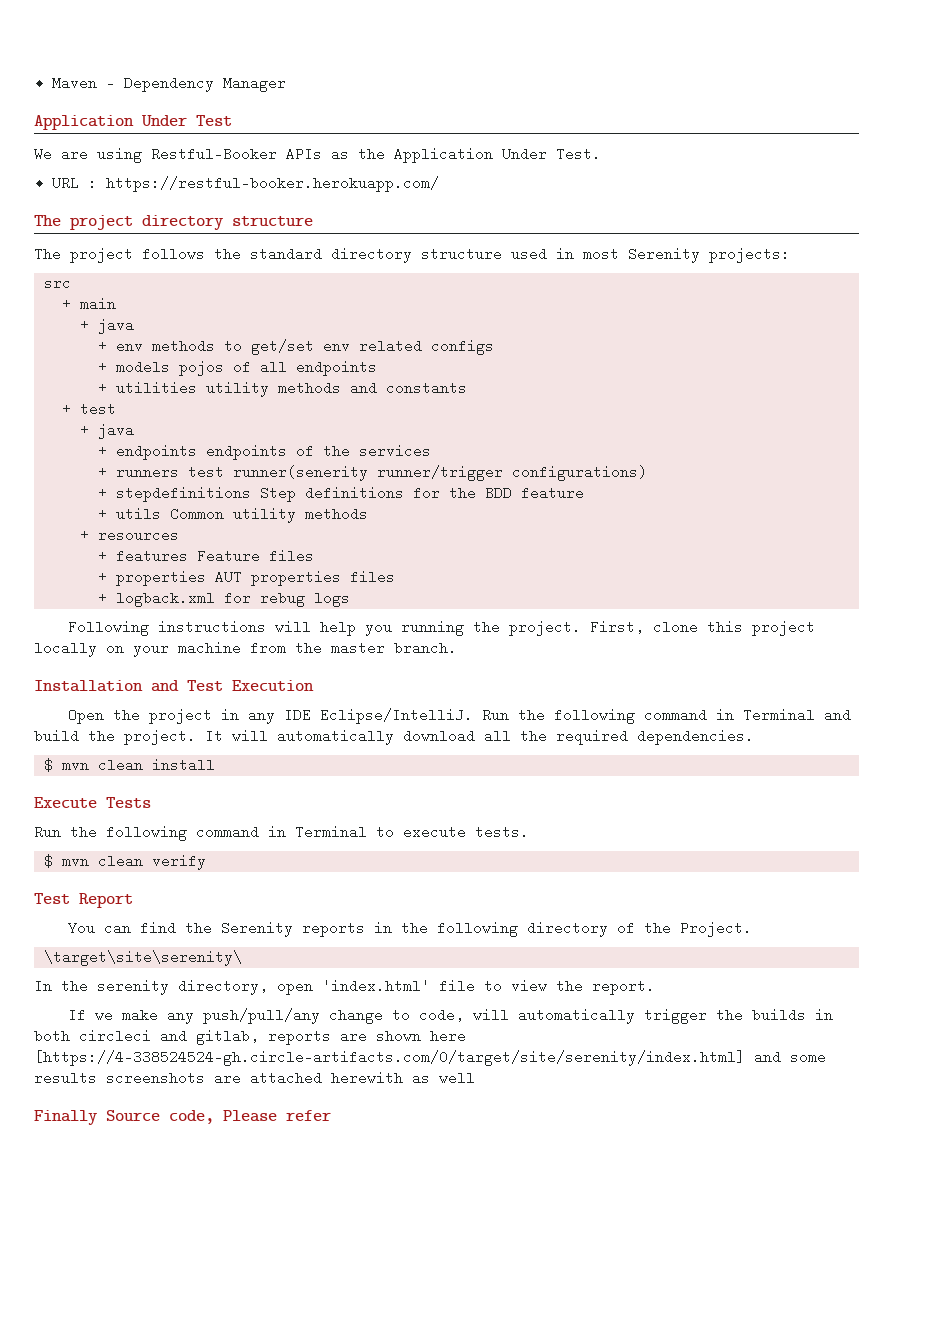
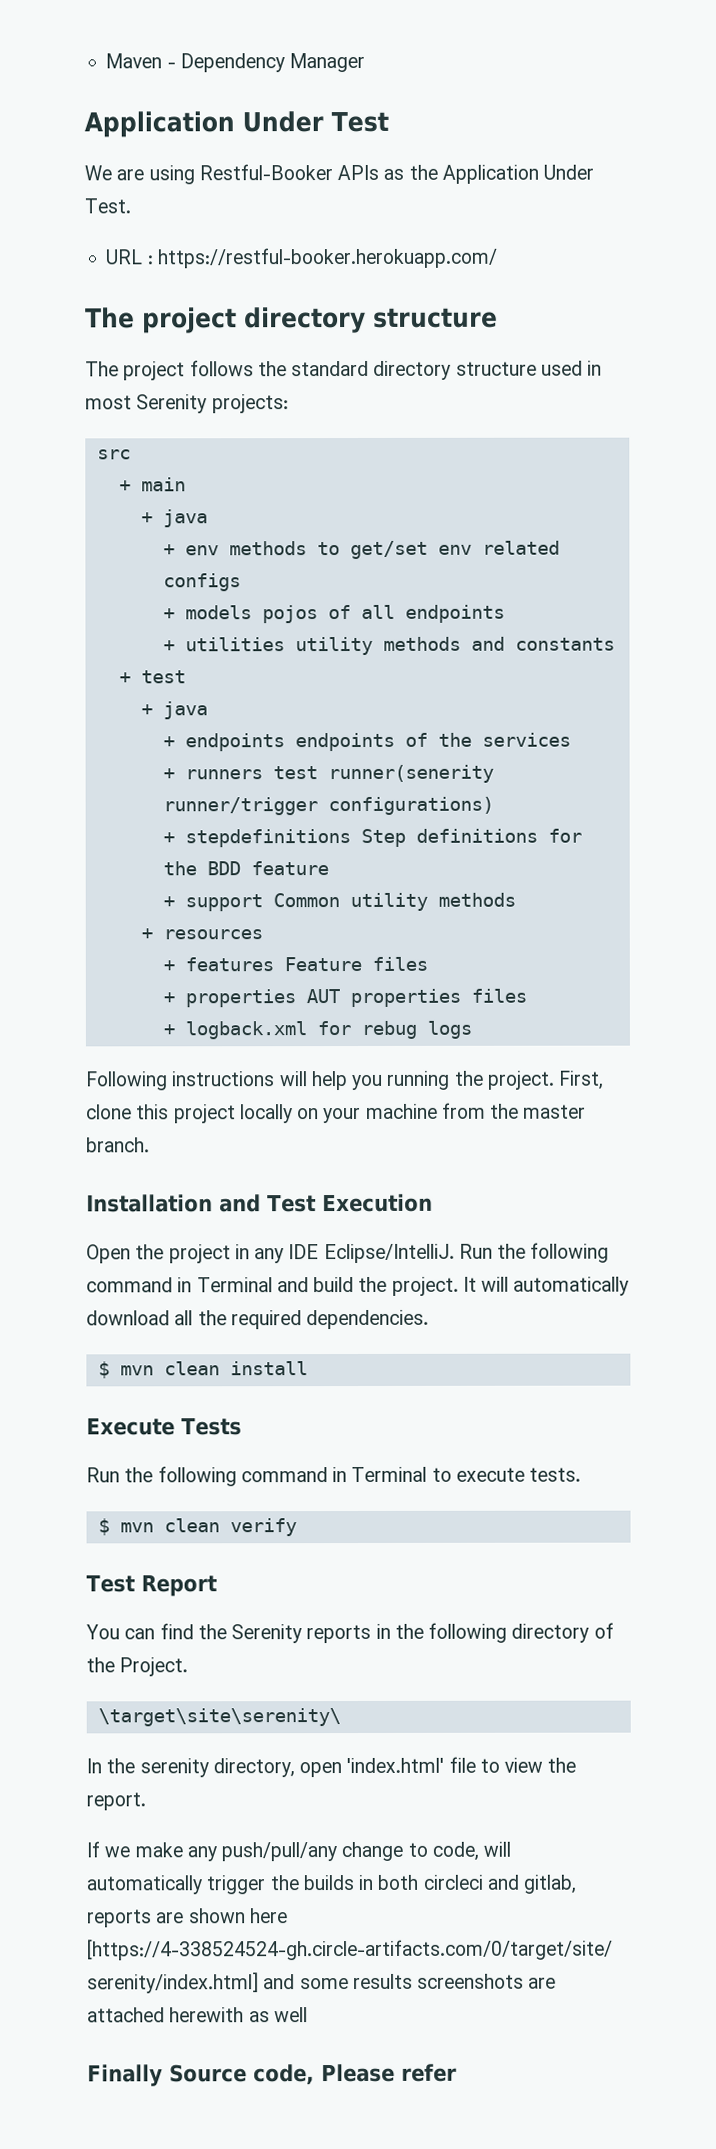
[115,508,161,519] utils -> [184,894,263,912] support

